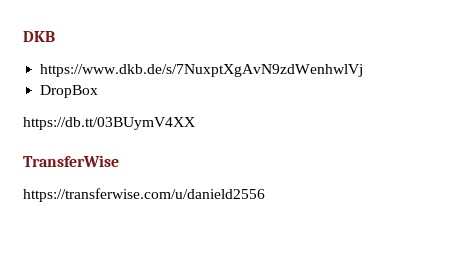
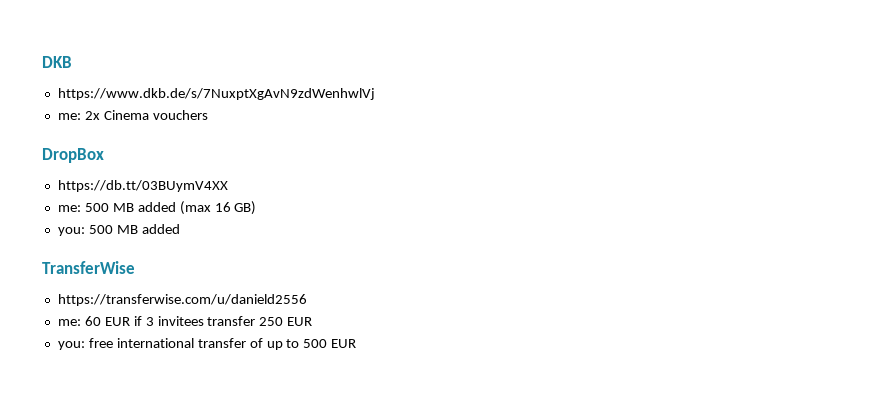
[40,85,99,98] [23,117,195,130] [23,155,119,167] [23,188,265,202] DropBox // https://db.tt/03BUymV4XX // TransferWise // https://transferwise.com/u/danield2556 -> [57,110,208,120] [42,148,104,163] [57,180,228,192] [57,201,257,215] [57,224,180,236] [42,261,135,274] [57,294,307,306] [57,316,313,326] [57,338,357,350] me: 2x Cinema vouchers // DropBox // https://db.tt/03BUymV4XX // me: 500 MB added (max 16 GB) // you: 500 MB added // TransferWise // https://transferwise.com/u/danield2556 // me: 60 EUR if 3 invitees transfer 250 EUR // you: free international transfer of up to 500 EUR

